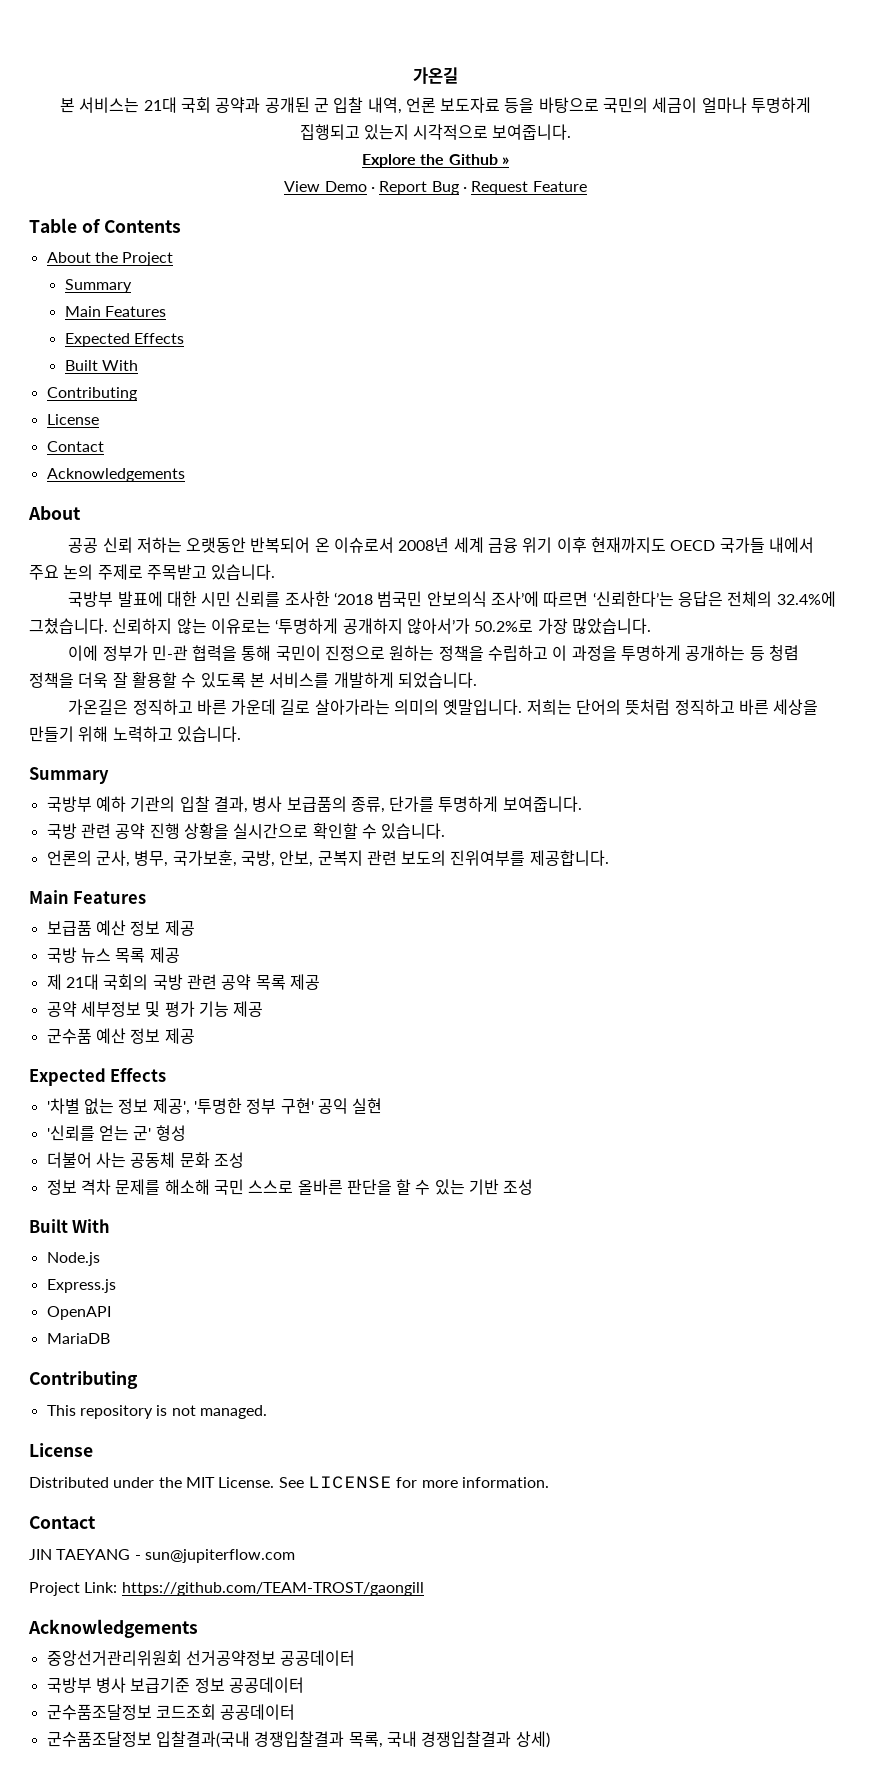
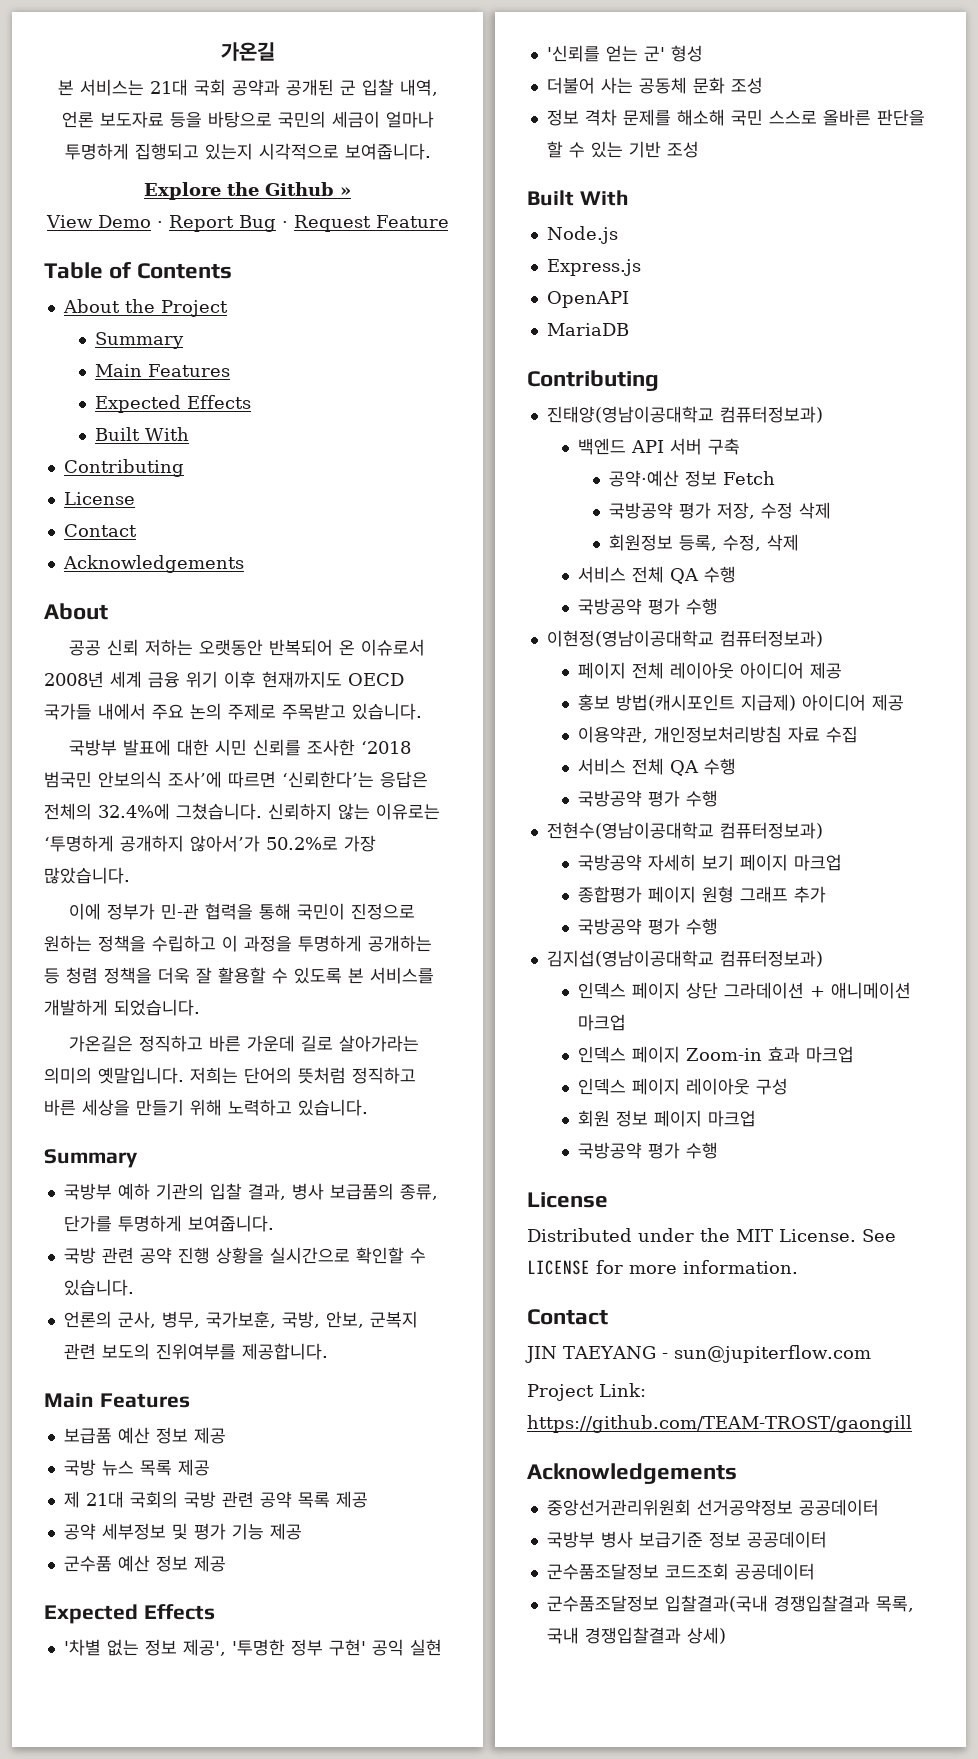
[46,1405,267,1419] This repository is not managed. -> [546,406,823,423] [577,438,740,455] [609,470,776,487] [609,502,832,519] [609,534,800,551] [577,566,736,584] [577,598,718,615] [546,630,823,647] [577,662,842,679] [577,694,904,711] [577,726,858,743] [577,758,736,776] [577,790,718,807] [546,822,823,839] [577,854,842,871] [577,886,826,903] [577,918,718,935] [546,950,823,967] [577,982,911,999] [577,1014,626,1031] [577,1046,854,1063] [577,1078,788,1095] [577,1110,756,1127] [577,1142,718,1159] 진태양(영남이공대학교 컴퓨터정보과) // 백엔드 API 서버 구축 // 공약·예산 정보 Fetch // 국방공약 평가 저장, 수정 삭제 // 회원정보 등록, 수정, 삭제 // 서비스 전체 QA 수행 // 국방공약 평가 수행 // 이현정(영남이공대학교 컴퓨터정보과) // 페이지 전체 레이아웃 아이디어 제공 // 홍보 방법(캐시포인트 지급제) 아이디어 제공 // 이용약관, 개인정보처리방침 자료 수집 // 서비스 전체 QA 수행 // 국방공약 평가 수행 // 전현수(영남이공대학교 컴퓨터정보과) // 국방공약 자세히 보기 페이지 마크업 // 종합평가 페이지 원형 그래프 추가 // 국방공약 평가 수행 // 김지섭(영남이공대학교 컴퓨터정보과) // 인덱스 페이지 상단 그라데이션 + 애니메이션 마크업 // 인덱스 페이지 Zoom-in 효과 마크업 // 인덱스 페이지 레이아웃 구성 // 회원 정보 페이지 마크업 // 국방공약 평가 수행

